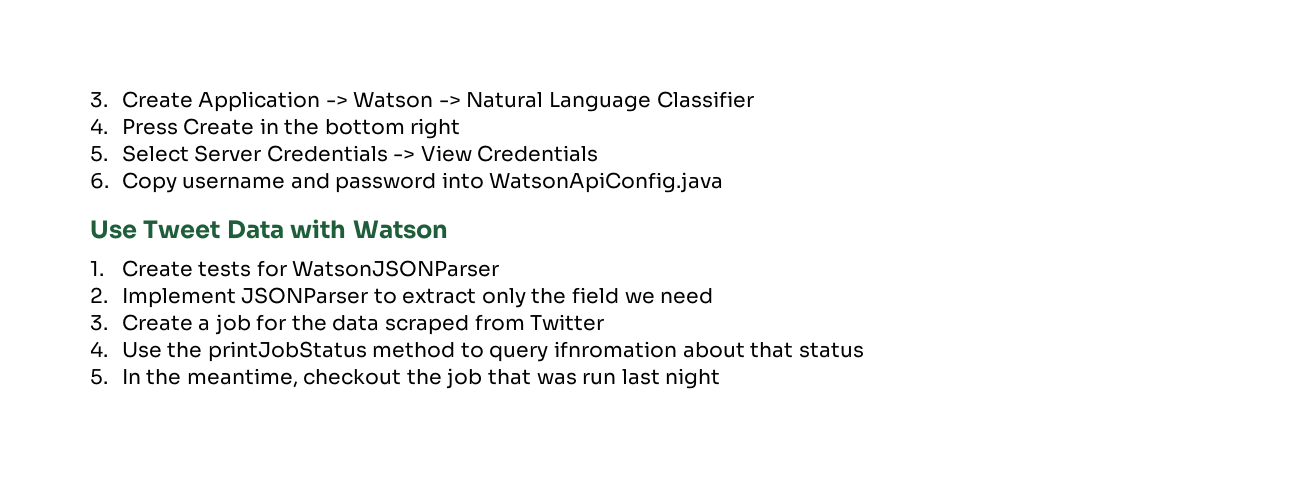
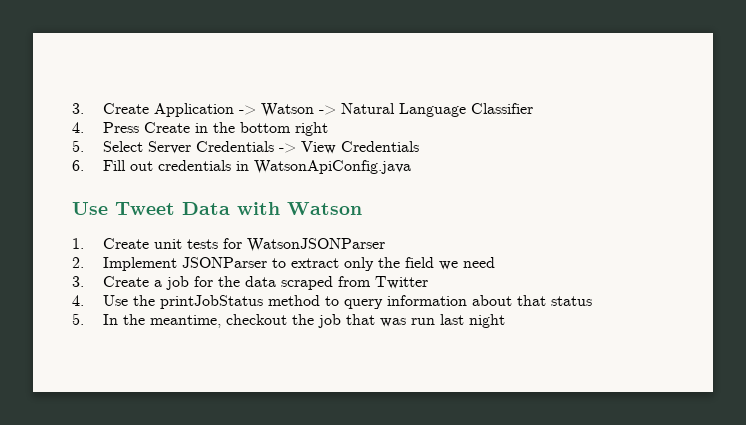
[121,172,484,193] Copy username and password into -> [103,160,250,171] Fill out credentials in
(193, 268) none -> [154,239,183,249] unit
[553,341,677,358] ifnromation -> [387,295,468,306] information

